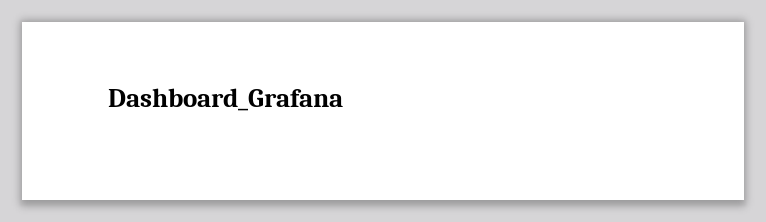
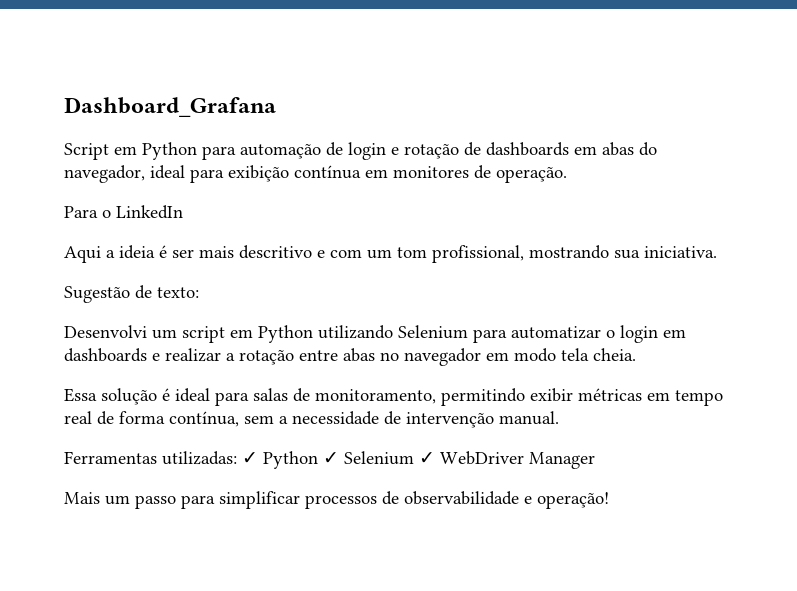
(343, 99) none -> [64,142,657,160] [64,165,567,183] [64,205,183,219] [64,245,717,263] [64,285,199,303] [64,325,686,343] [64,348,636,366] [64,388,723,406] [64,411,559,428] [64,451,595,469] [64,491,609,509] // Script em Python para automação de login e rotação de dashboards em abas do navegador, ideal para exibição contínua em monitores de operação. // Para o LinkedIn // Aqui a ideia é ser mais descritivo e com um tom profissional, mostrando sua iniciativa. // Sugestão de texto: // Desenvolvi um script em Python utilizando Selenium para automatizar o login em dashboards e realizar a rotação entre abas no navegador em modo tela cheia. // Essa solução é ideal para salas de monitoramento, permitindo exibir métricas em tempo real de forma contínua, sem a necessidade de intervenção manual. // Ferramentas utilizadas: ✓ Python ✓ Selenium ✓ WebDriver Manager // Mais um passo para simplificar processos de observabilidade e operação!

